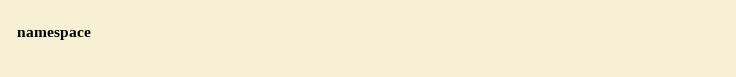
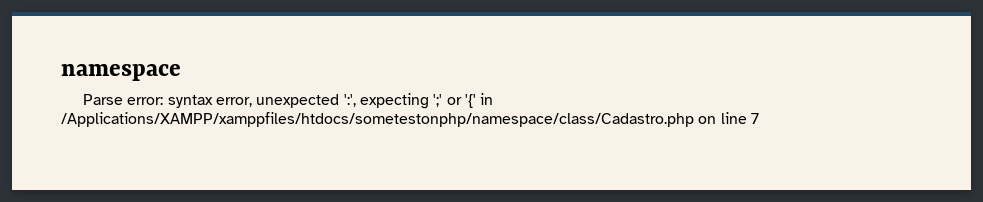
(91, 35) none -> [83,93,494,109] [61,112,759,127] // Parse error: syntax error, unexpected ':', expecting ';' or '{' in /Applications/XAMPP/xamppfiles/htdocs/sometestonphp/namespace/class/Cadastro.php on line 7

